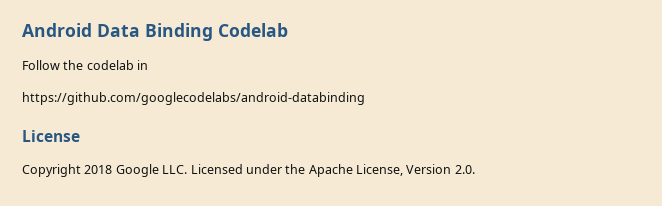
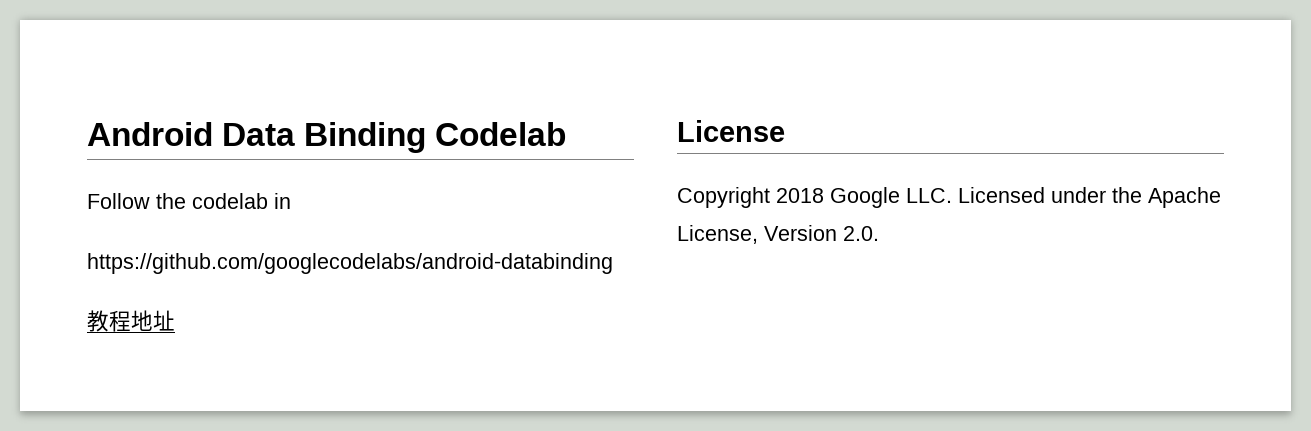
(365, 98) none -> [87,310,175,332] // 教程地址

